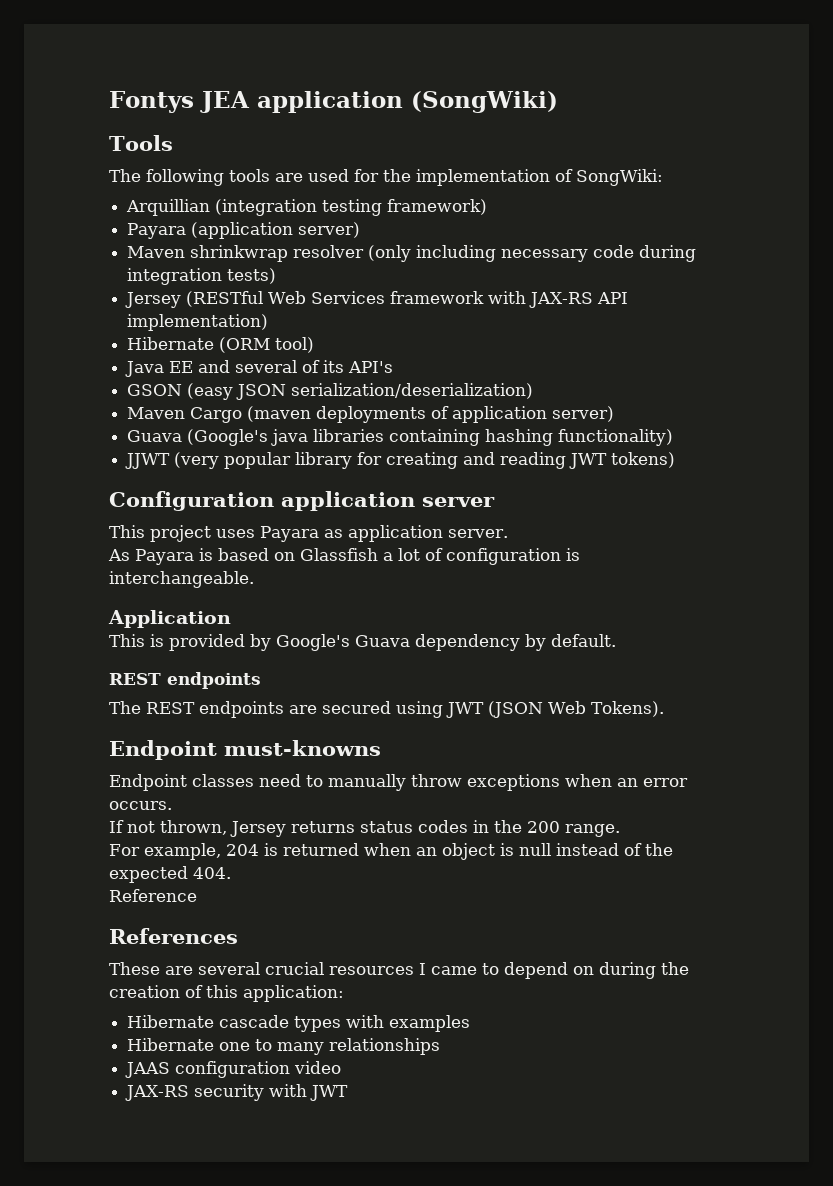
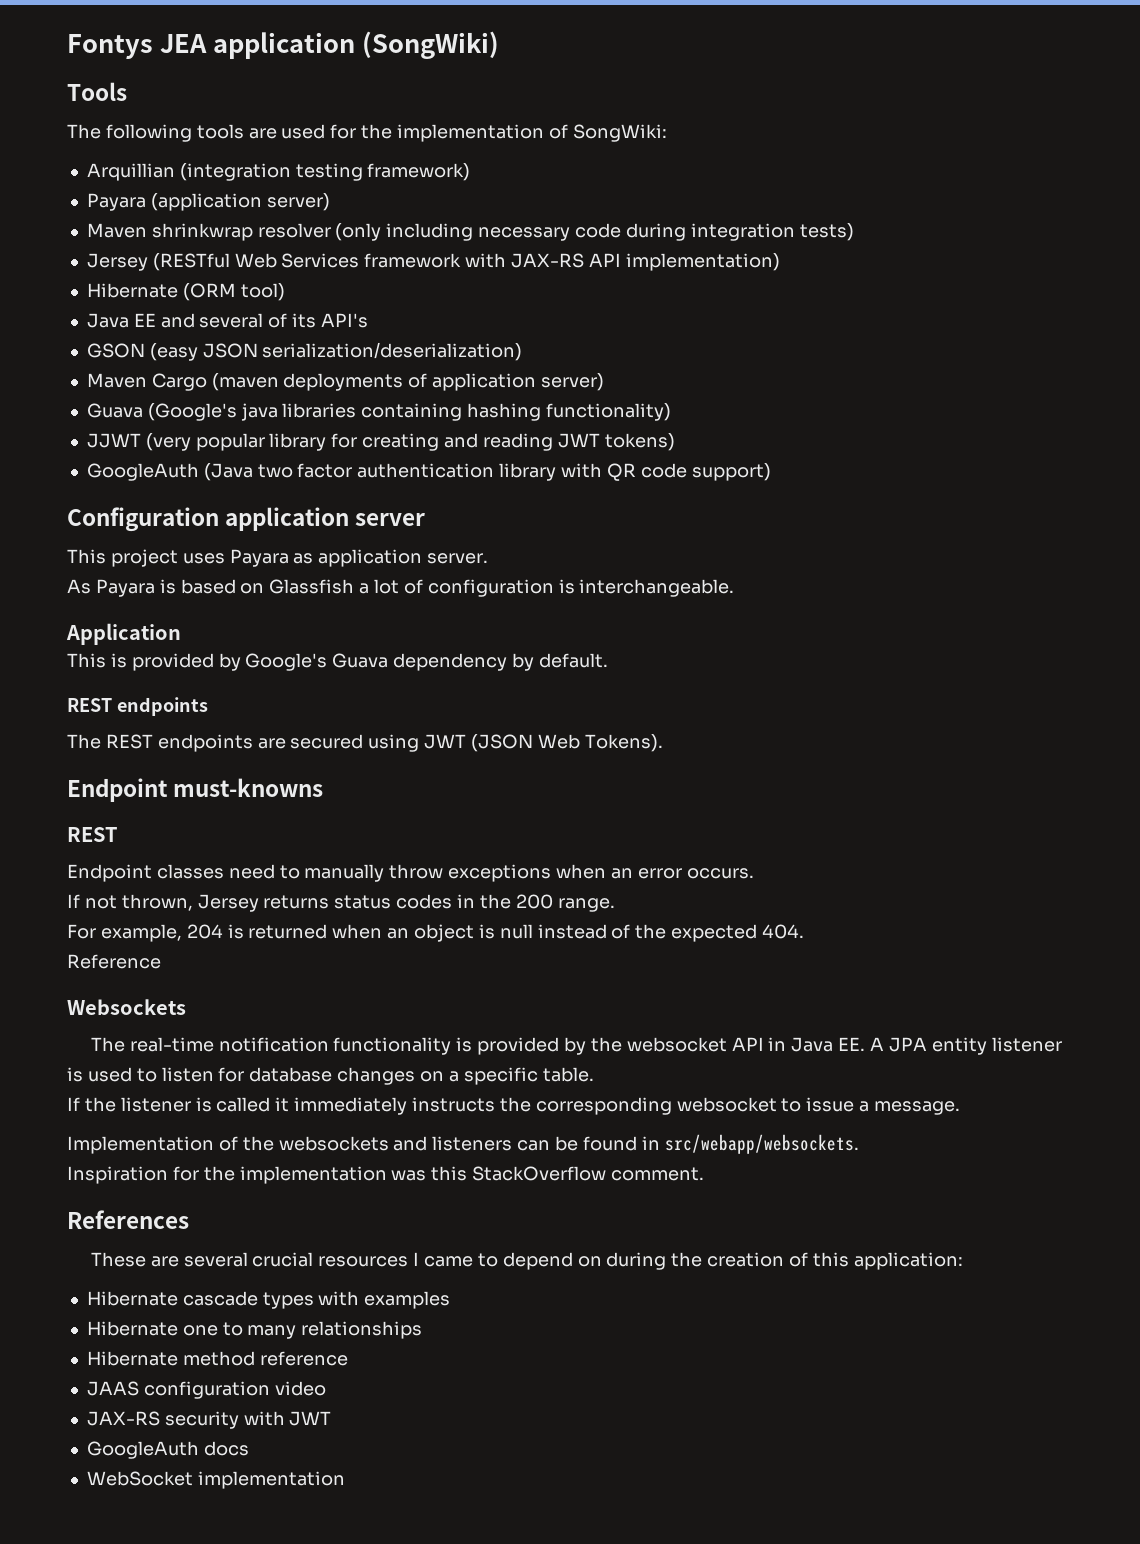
(676, 460) none -> [86,463,771,481] // GoogleAuth (Java two factor authentication library with QR code support)
(381, 748) none -> [67,827,118,842] // REST
(197, 895) none -> [67,999,186,1015] [90,1037,1062,1055] [67,1067,594,1085] [67,1097,961,1115] [67,1134,859,1154] [67,1166,705,1184] // Websockets // The real-time notification functionality is provided by the websocket API in Java EE. A JPA entity listener is used to listen for database changes on a specific table. // If the listener is called it immediately instructs the corresponding websocket to issue a message. // Implementation of the websockets and listeners can be found in src/webapp/websockets. // Inspiration for the implementation was this StackOverflow comment.
(441, 1046) none -> [86,1351,348,1366] // Hibernate method reference
(349, 1093) none -> [86,1441,249,1459] [86,1471,345,1489] // GoogleAuth docs // WebSocket implementation

